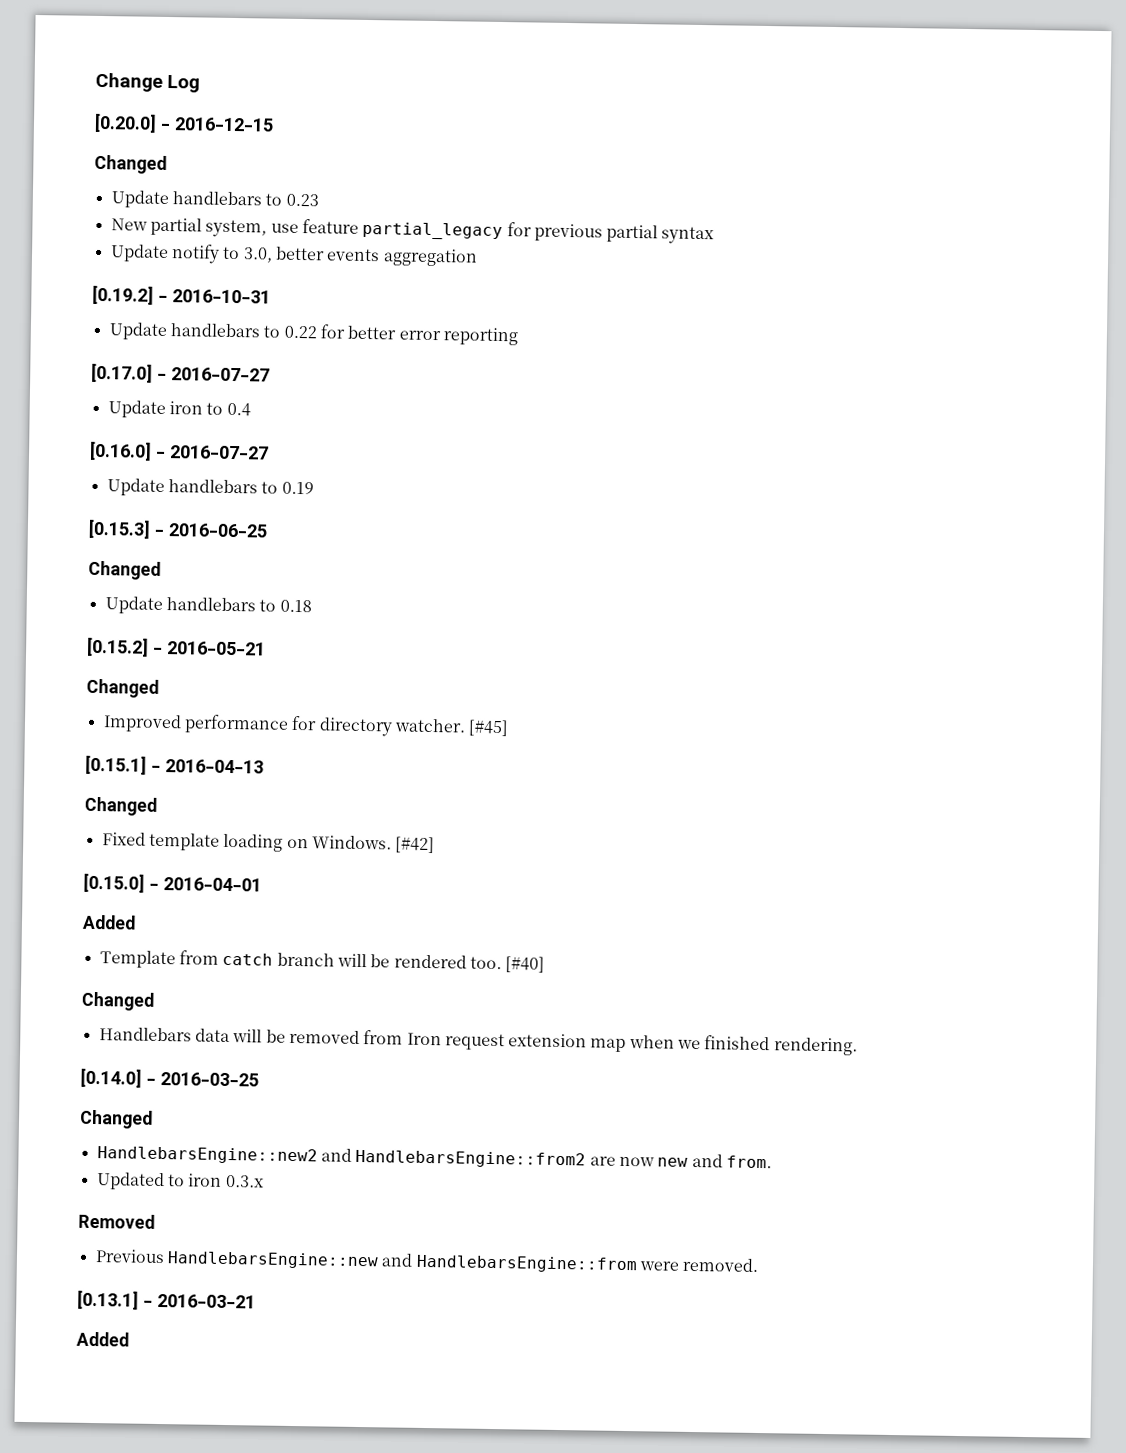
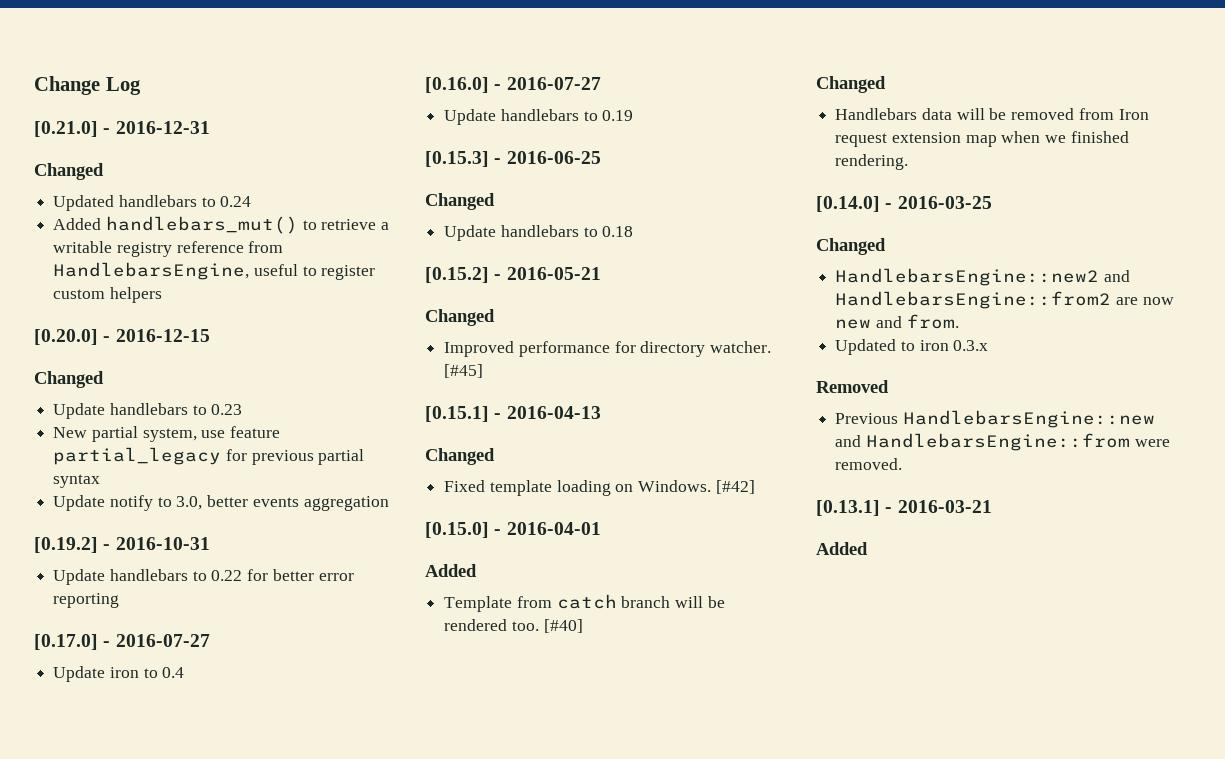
(201, 83) none -> [34,121,210,137] [34,163,104,180] [53,195,252,211] [53,216,390,234] [53,241,284,257] [53,262,376,280] [53,287,162,303] // [0.21.0] - 2016-12-31 // Changed // Updated handlebars to 0.24 // Added handlebars_mut() to retrieve a writable registry reference from HandlebarsEngine, useful to register custom helpers

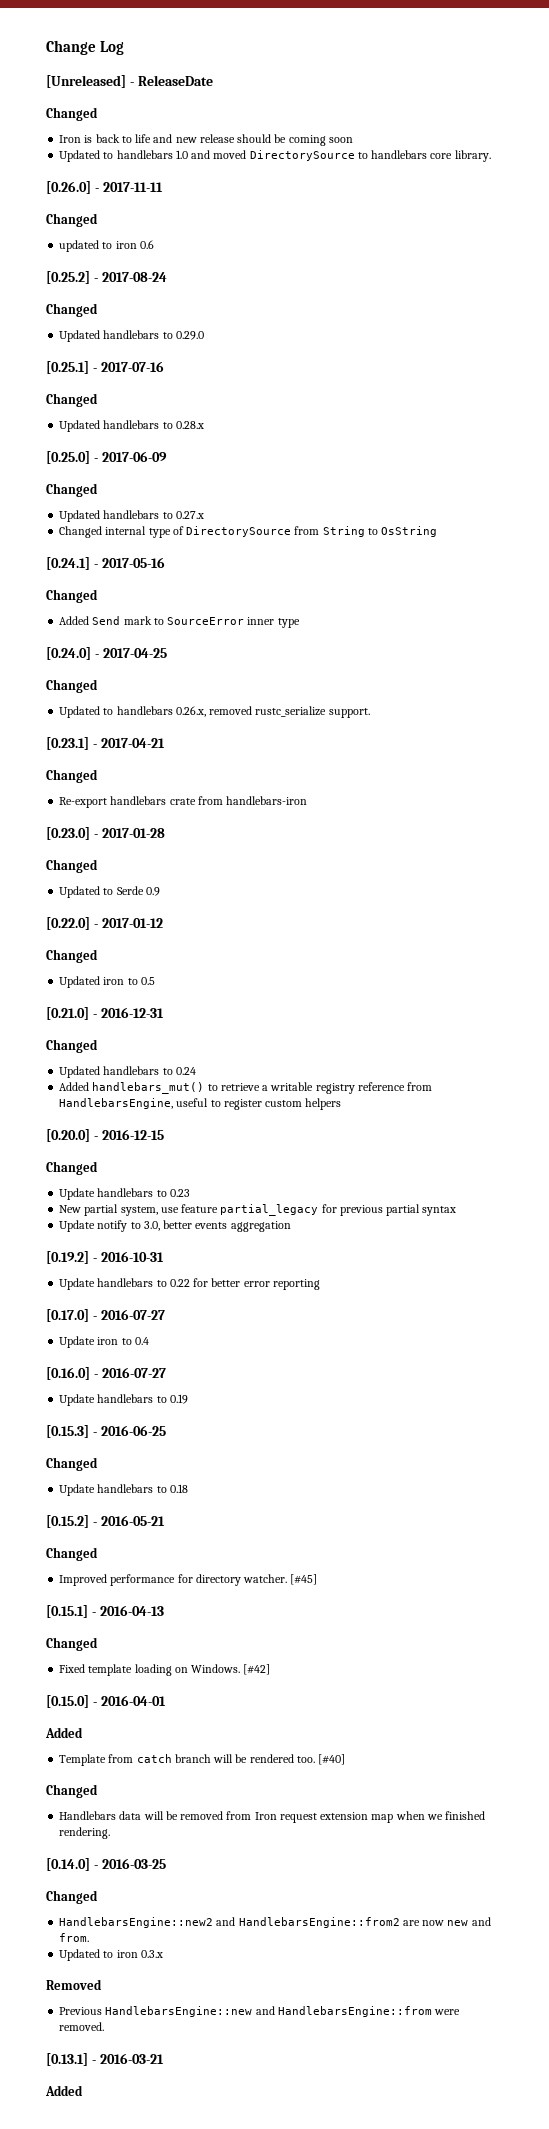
(141, 86) none -> [46,75,213,88] [46,107,98,121] [59,134,353,146] [59,150,491,162] [46,181,163,194] [46,213,98,227] [59,240,154,252] [46,271,167,284] [46,303,98,317] [59,330,204,342] [46,361,164,374] [46,393,98,407] [59,420,204,432] [46,451,167,464] [46,483,98,497] [59,510,204,522] [59,526,438,538] [46,557,165,570] [46,589,98,603] [59,616,300,628] [46,647,167,660] [46,679,98,693] [59,706,370,718] [46,737,165,750] [46,769,98,783] [59,796,308,808] [46,827,165,840] [46,859,98,873] [59,886,160,898] [46,917,163,930] [46,949,98,963] [59,976,155,988] // [Unreleased] - ReleaseDate // Changed // Iron is back to life and new release should be coming soon // Updated to handlebars 1.0 and moved DirectorySource to handlebars core library. // [0.26.0] - 2017-11-11 // Changed // updated to iron 0.6 // [0.25.2] - 2017-08-24 // Changed // Updated handlebars to 0.29.0 // [0.25.1] - 2017-07-16 // Changed // Updated handlebars to 0.28.x // [0.25.0] - 2017-06-09 // Changed // Updated handlebars to 0.27.x // Changed internal type of DirectorySource from String to OsString // [0.24.1] - 2017-05-16 // Changed // Added Send mark to SourceError inner type // [0.24.0] - 2017-04-25 // Changed // Updated to handlebars 0.26.x, removed rustc_serialize support. // [0.23.1] - 2017-04-21 // Changed // Re-export handlebars crate from handlebars-iron // [0.23.0] - 2017-01-28 // Changed // Updated to Serde 0.9 // [0.22.0] - 2017-01-12 // Changed // Updated iron to 0.5

